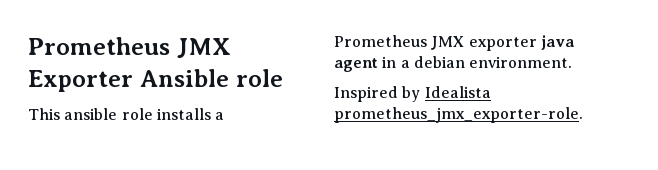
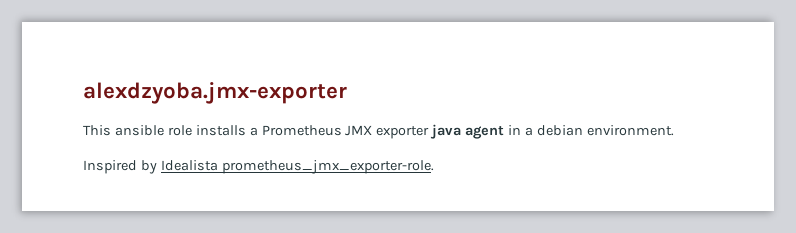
[28,37,231,58] [28,69,283,92] Prometheus JMX Exporter Ansible role -> [83,82,347,104] alexdzyoba.jmx-exporter

